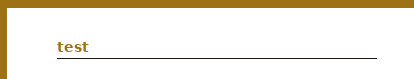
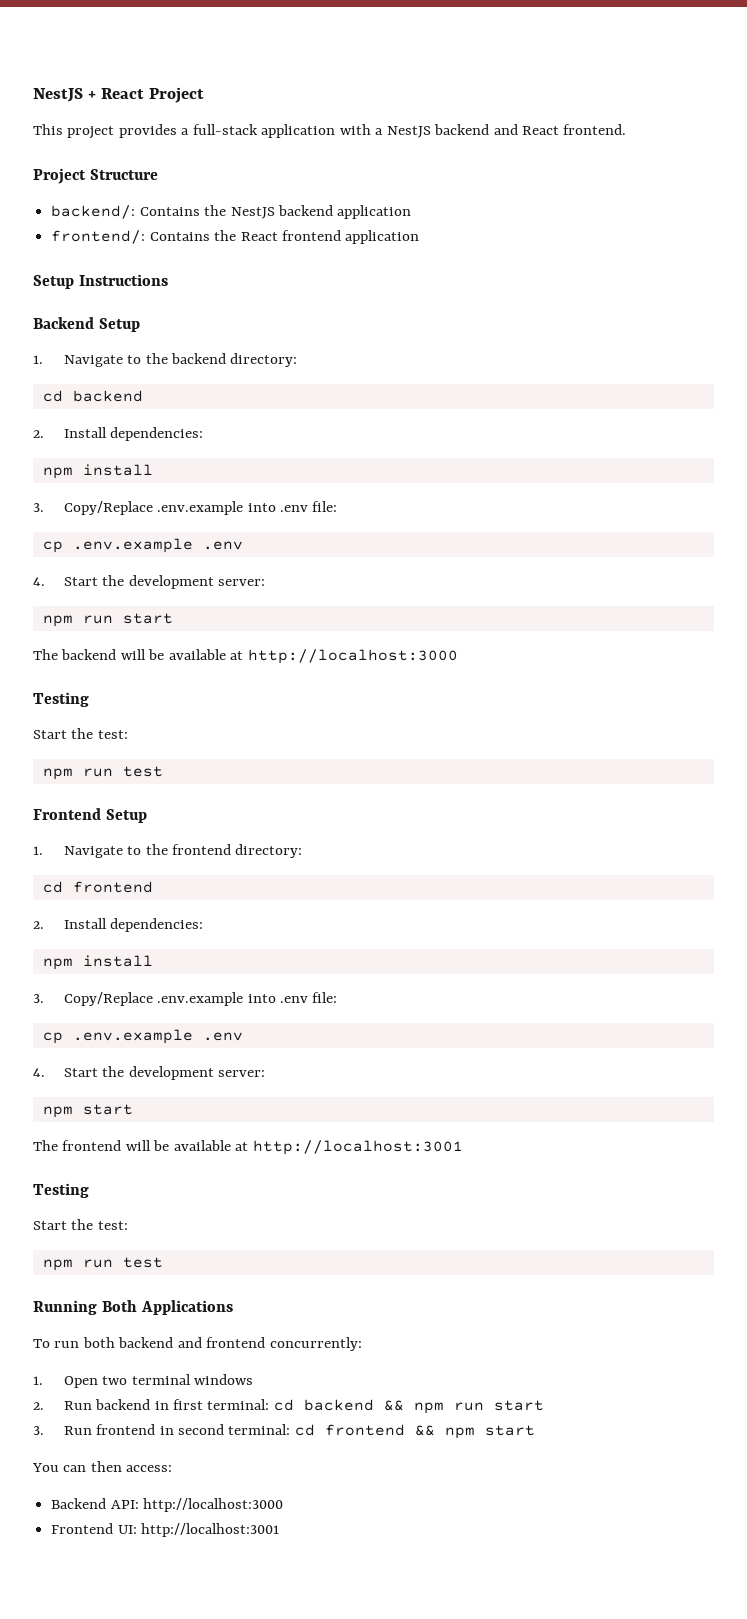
[57,42,89,52] test -> [33,87,205,103] [33,124,627,139] [33,168,158,184] [51,205,412,219] [51,230,420,244] [33,274,168,289] [33,317,140,332] [33,353,298,367] [42,390,143,402] [33,427,204,441] [42,464,153,479] [33,501,338,515] [42,538,243,553] [33,575,266,589] [42,613,173,627] [33,649,458,664] [33,692,89,707] [33,728,128,739] [42,766,163,780] [33,808,147,823] [33,844,303,858] [42,881,153,893] [33,918,204,932] [42,955,153,970] [33,992,338,1006] [42,1029,243,1044] [33,1066,266,1080] [42,1104,133,1118] [33,1140,463,1155] [33,1183,89,1198] [33,1219,128,1230] [42,1257,163,1271] [33,1300,233,1315] [33,1337,362,1351] [33,1374,254,1388] [33,1399,544,1414] [33,1424,535,1439] [32,1461,173,1472] [51,1498,284,1512] [51,1523,280,1537] NestJS + React Project // This project provides a full-stack application with a NestJS backend and React frontend. // Project Structure // backend/: Contains the NestJS backend application // frontend/: Contains the React frontend application // Setup Instructions // Backend Setup // 1. Navigate to the backend directory: // cd backend // 2. Install dependencies: // npm install // 3. Copy/Replace .env.example into .env file: // cp .env.example .env // 4. Start the development server: // npm run start // The backend will be available at http://localhost:3000 // Testing // Start the test: // npm run test // Frontend Setup // 1. Navigate to the frontend directory: // cd frontend // 2. Install dependencies: // npm install // 3. Copy/Replace .env.example into .env file: // cp .env.example .env // 4. Start the development server: // npm start // The frontend will be available at http://localhost:3001 // Testing // Start the test: // npm run test // Running Both Applications // To run both backend and frontend concurrently: // 1. Open two terminal windows // 2. Run backend in first terminal: cd backend && npm run start // 3. Run frontend in second terminal: cd frontend && npm start // You can then access: // Backend API: http://localhost:3000 // Frontend UI: http://localhost:3001

